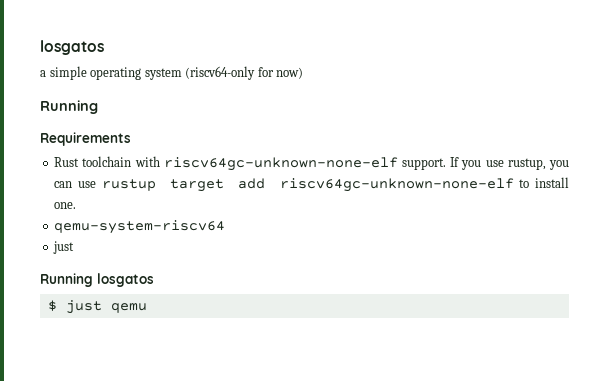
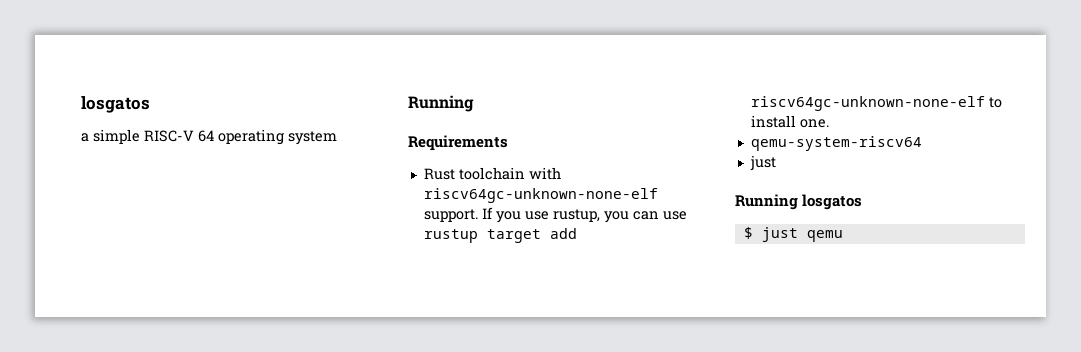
(87, 73) none -> [144,130,214,142] RISC-V 64
[185,66,304,80] (riscv64-only for now) -> (337, 138) none

